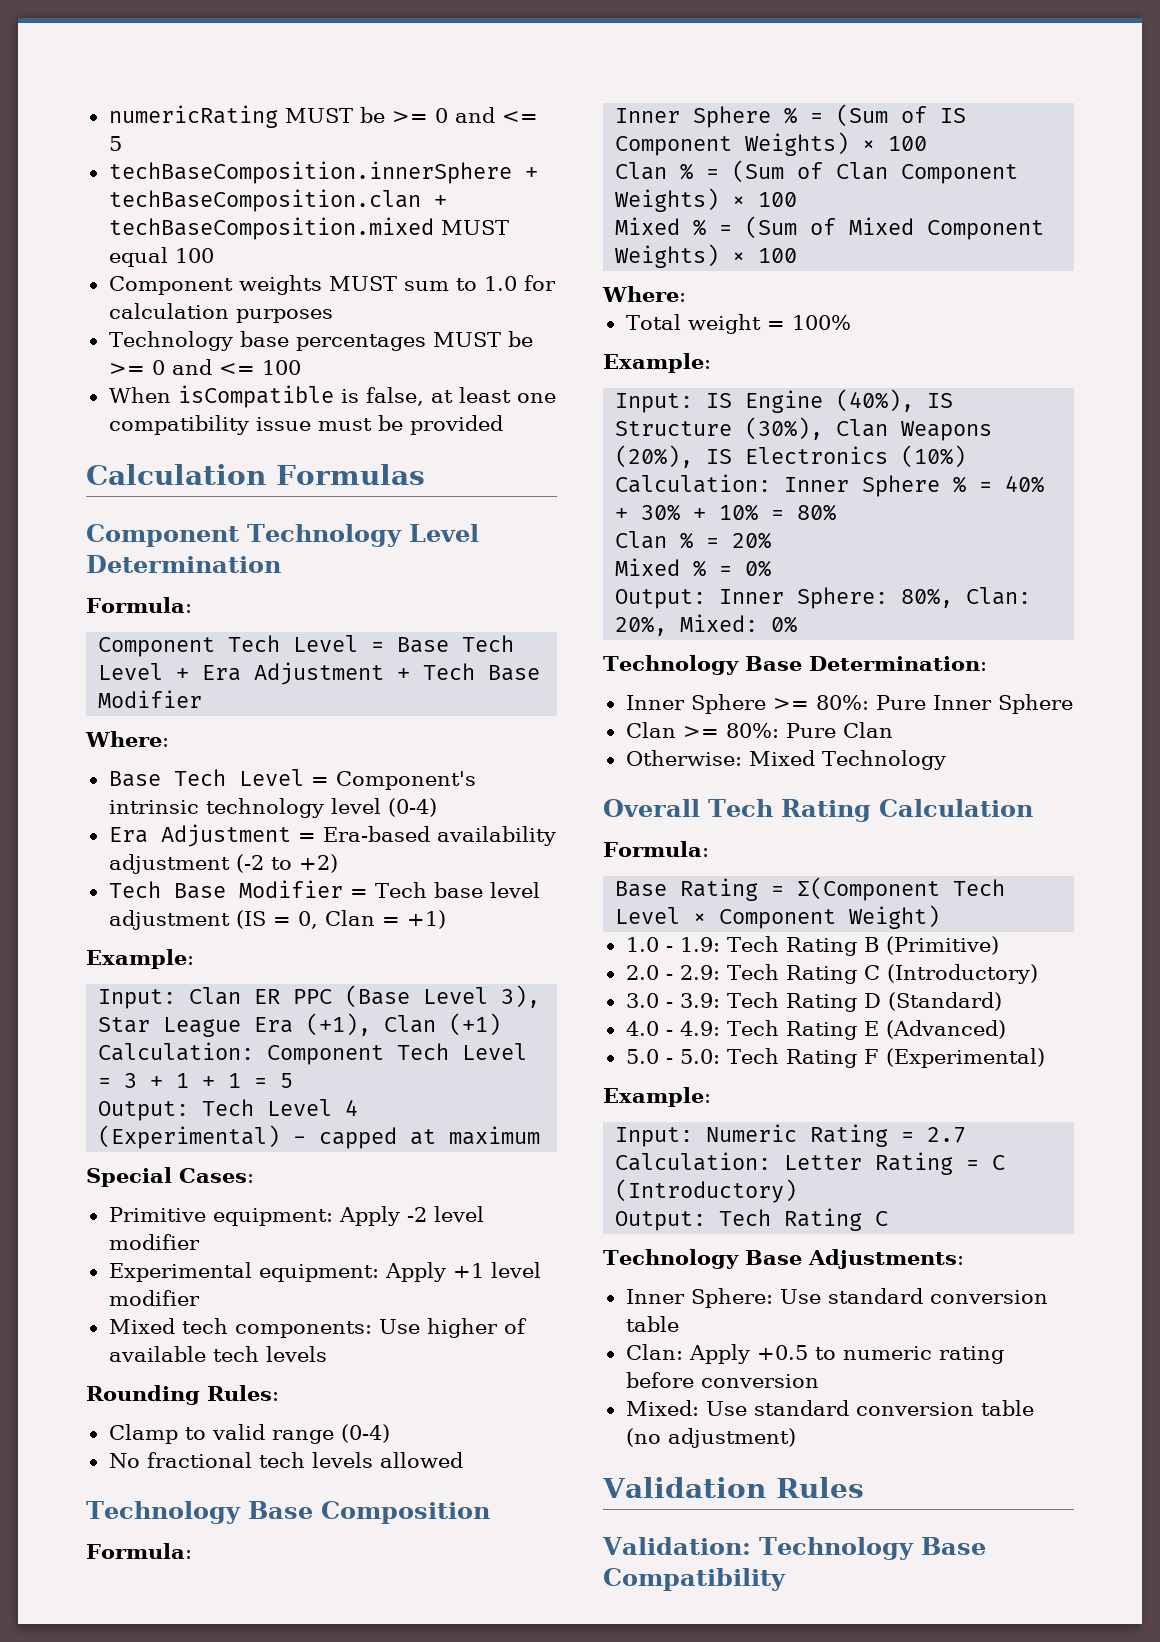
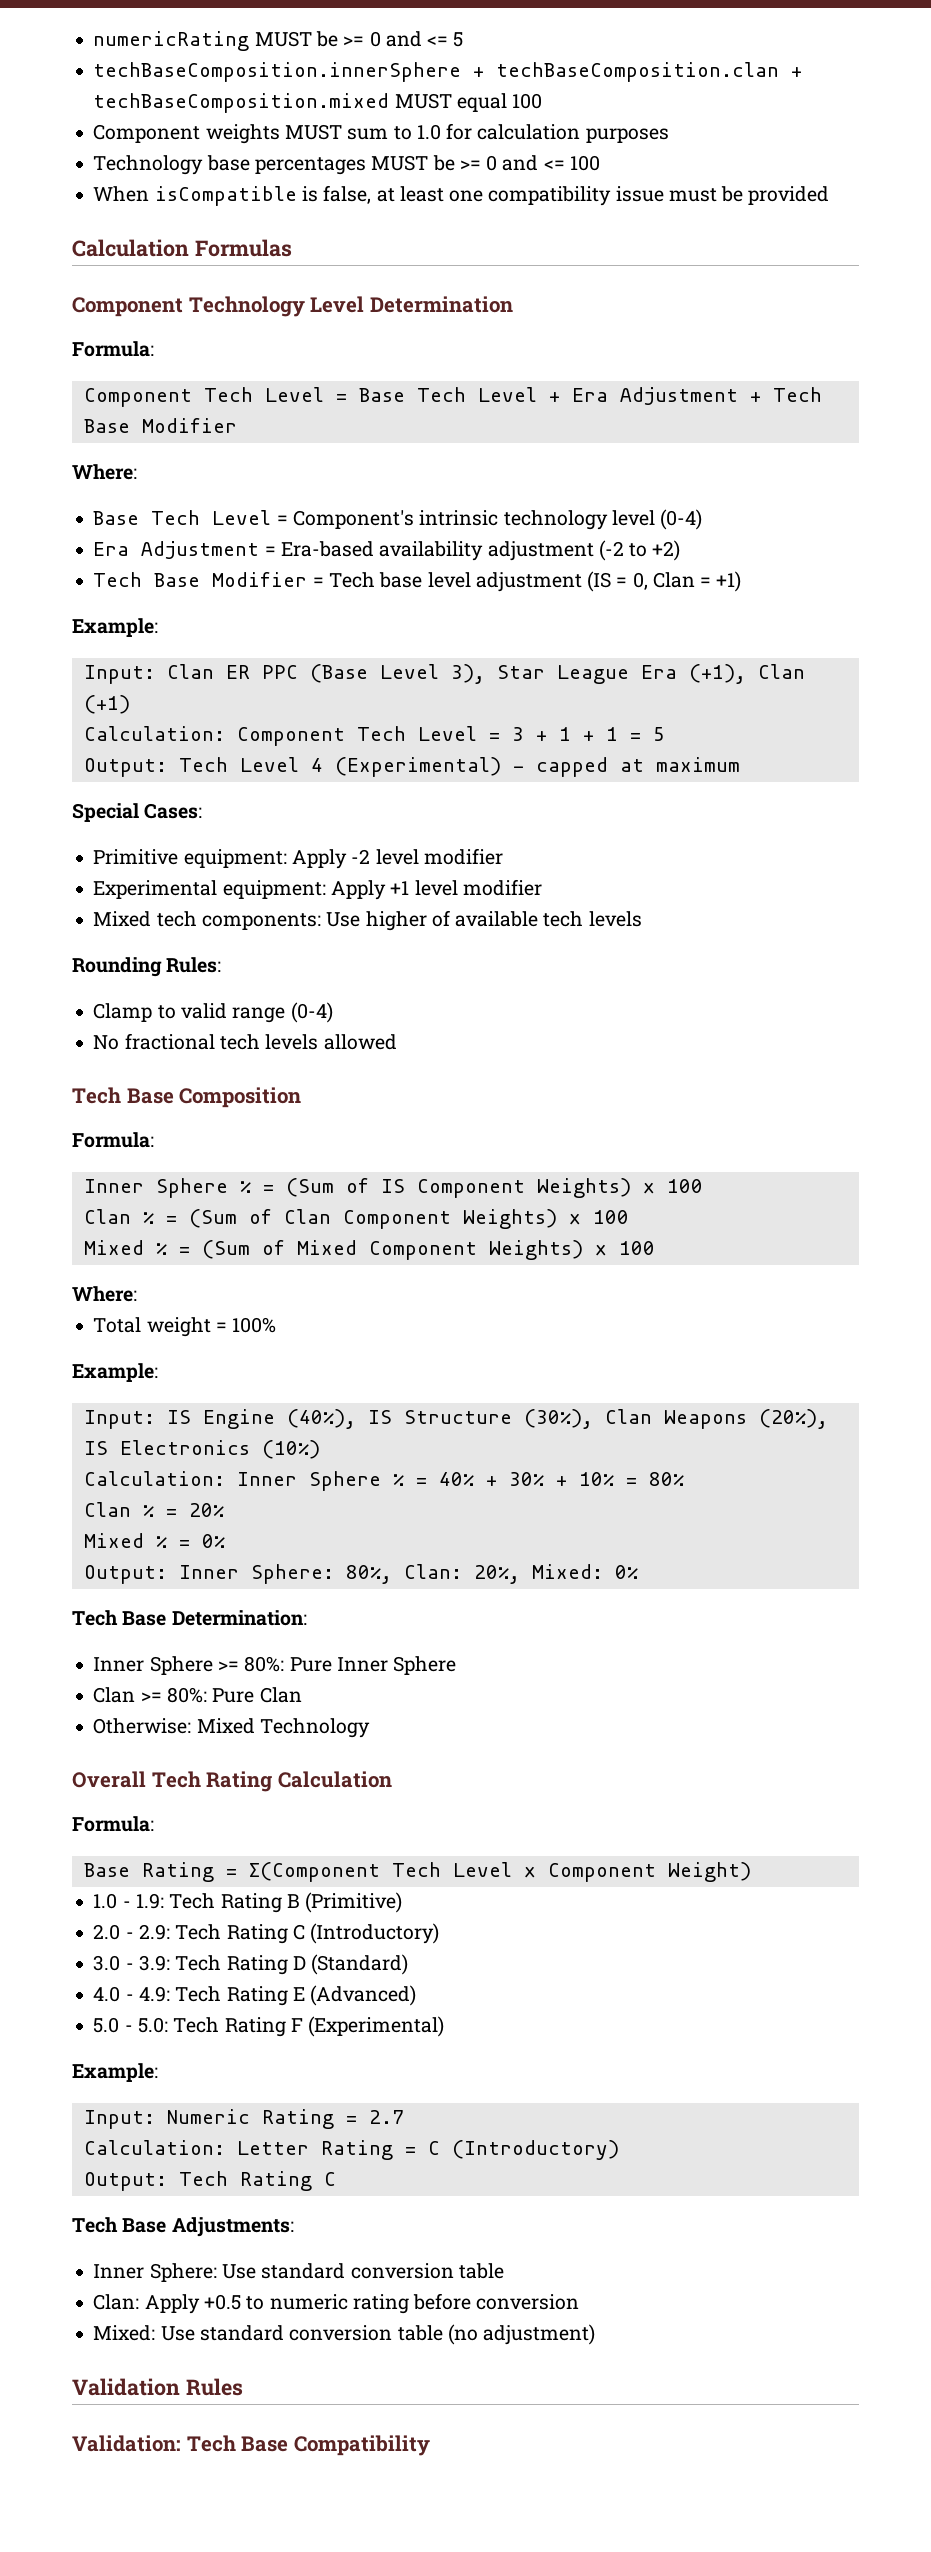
[86,1501,241,1524] Technology -> [72,1087,121,1104] Tech
[603,655,739,675] Technology -> [72,1610,118,1626] Tech
[603,1249,739,1269] Technology -> [72,2217,118,2233] Tech
[758,1537,914,1560] Technology -> [186,2435,236,2452] Tech

